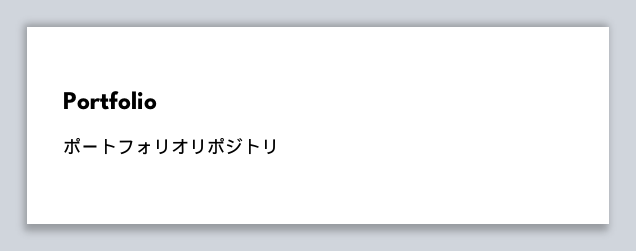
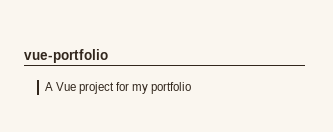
[63,91,157,110] [63,137,279,155] Portfolio // ポートフォリオリポジトリ -> [24,49,108,63] [44,82,192,94] vue-portfolio // A Vue project for my portfolio

